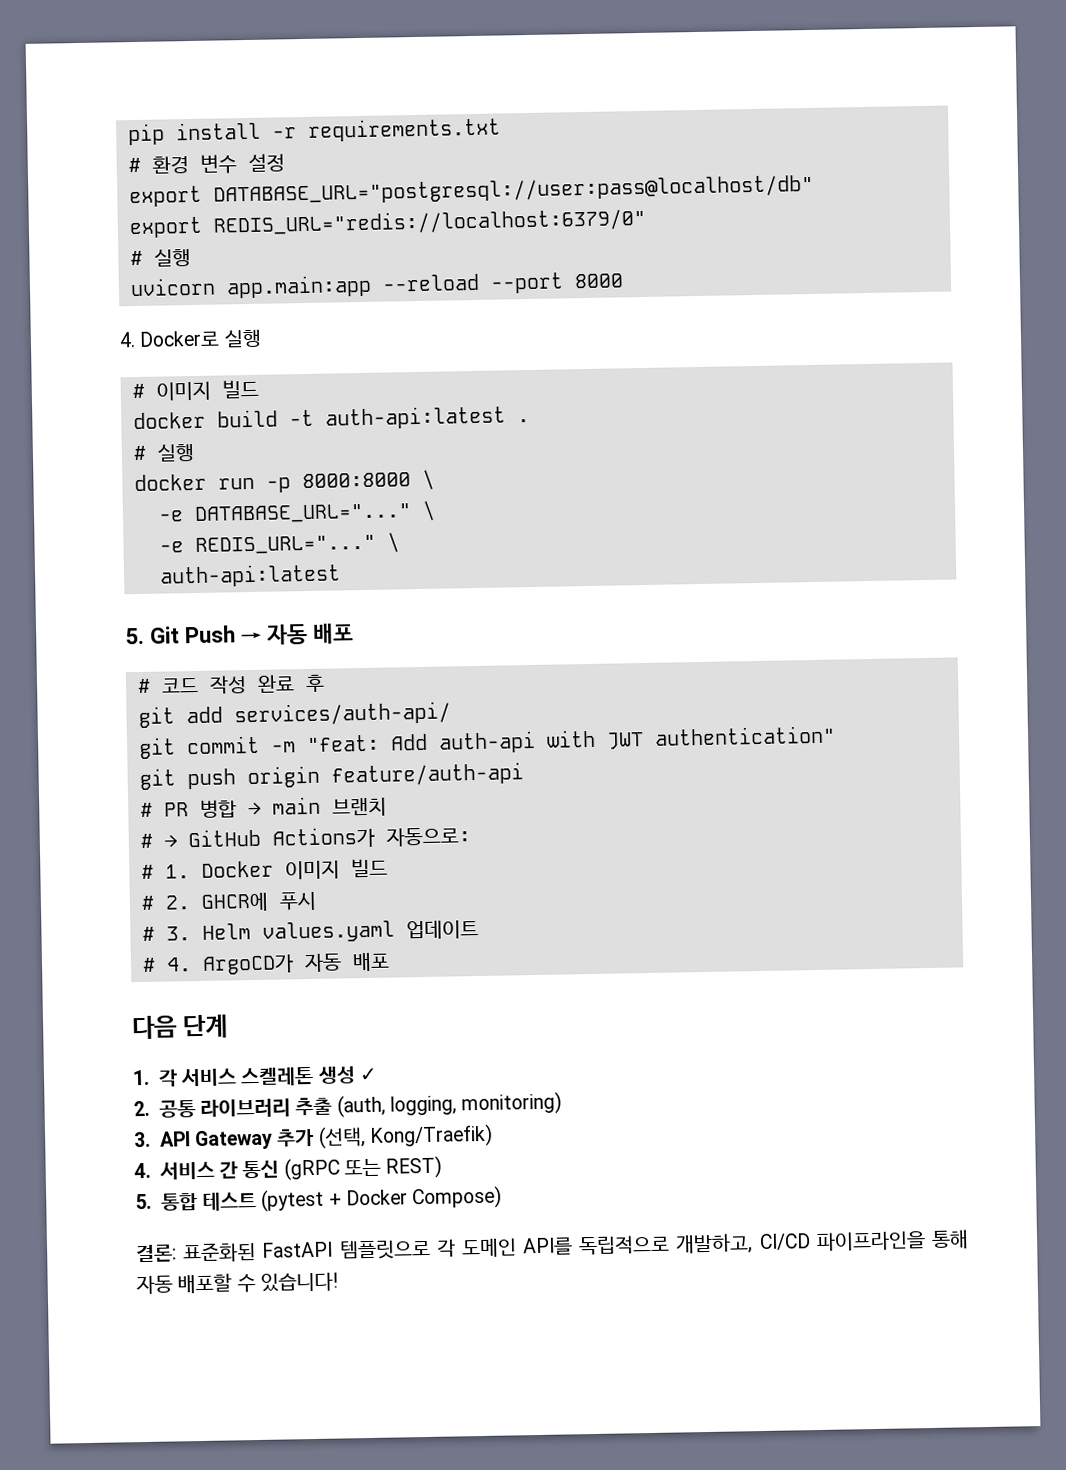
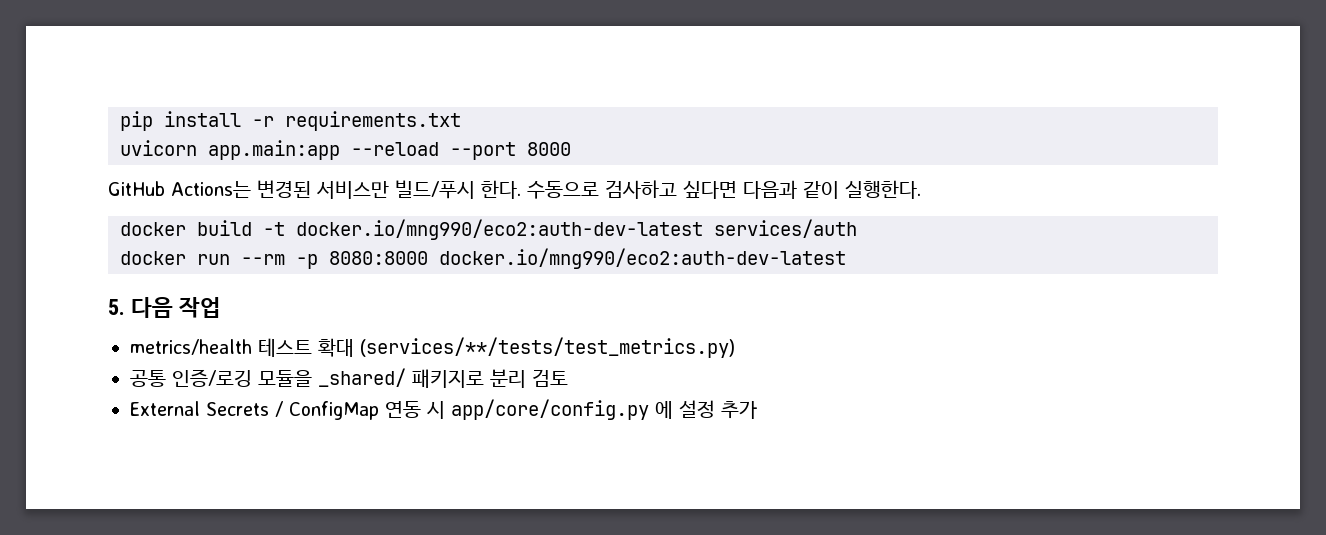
[127,153,285,174] [128,174,814,208] [128,207,647,239] [129,248,191,267] // # 환경 변수 설정 // export DATABASE_URL="postgresql://user:pass@localhost/db" // export REDIS_URL="redis://localhost:6379/0" // # 실행 -> (461, 121) none
[119,328,262,348] [131,379,259,401] [132,405,530,430] [132,442,195,462] [133,469,435,493] [157,500,436,524] [158,532,400,555] [158,563,341,588] [125,623,354,645] [136,674,325,695] [137,701,451,729] [137,725,836,760] [138,762,524,791] [139,796,387,818] [139,826,471,849] [140,858,388,880] [140,891,317,912] [141,920,479,943] [141,952,390,975] [131,1014,228,1040] [132,1066,378,1087] [133,1091,563,1118] [134,1123,493,1151] [134,1155,443,1181] [135,1185,503,1212] [136,1229,969,1263] [136,1272,338,1295] 4. Docker로 실행 // # 이미지 빌드 // docker build -t auth-api:latest . // # 실행 // docker run -p 8000:8000 \ // -e DATABASE_URL="..." \ // -e REDIS_URL="..." \ // auth-api:latest // 5. Git Push → 자동 배포 // # 코드 작성 완료 후 // git add services/auth-api/ // git commit -m "feat: Add auth-api with JWT authentication" // git push origin feature/auth-api // # PR 병합 → main 브랜치 // # → GitHub Actions가 자동으로: // # 1. Docker 이미지 빌드 // # 2. GHCR에 푸시 // # 3. Helm values.yaml 업데이트 // # 4. ArgoCD가 자동 배포 // 다음 단계 // 1. 각 서비스 스켈레톤 생성 ✓ // 2. 공통 라이브러리 추출 (auth, logging, monitoring) // 3. API Gateway 추가 (선택, Kong/Traefik) // 4. 서비스 간 통신 (gRPC 또는 REST) // 5. 통합 테스트 (pytest + Docker Compose) // 결론: 표준화된 FastAPI 템플릿으로 각 도메인 API를 독립적으로 개발하고, CI/CD 파이프라인을 통해 자동 배포할 수 있습니다! -> [108,180,921,199] [120,219,857,240] [120,248,846,269] [108,297,222,318] [130,337,735,358] [130,368,568,388] [130,399,757,420] GitHub Actions는 변경된 서비스만 빌드/푸시 한다. 수동으로 검사하고 싶다면 다음과 같이 실행한다. // docker build -t docker.io/mng990/eco2:auth-dev-latest services/auth // docker run --rm -p 8080:8000 docker.io/mng990/eco2:auth-dev-latest // 5. 다음 작업 // metrics/health 테스트 확대 (services/**/tests/test_metrics.py) // 공통 인증/로깅 모듈을 _shared/ 패키지로 분리 검토 // External Secrets / ConfigMap 연동 시 app/core/config.py 에 설정 추가

